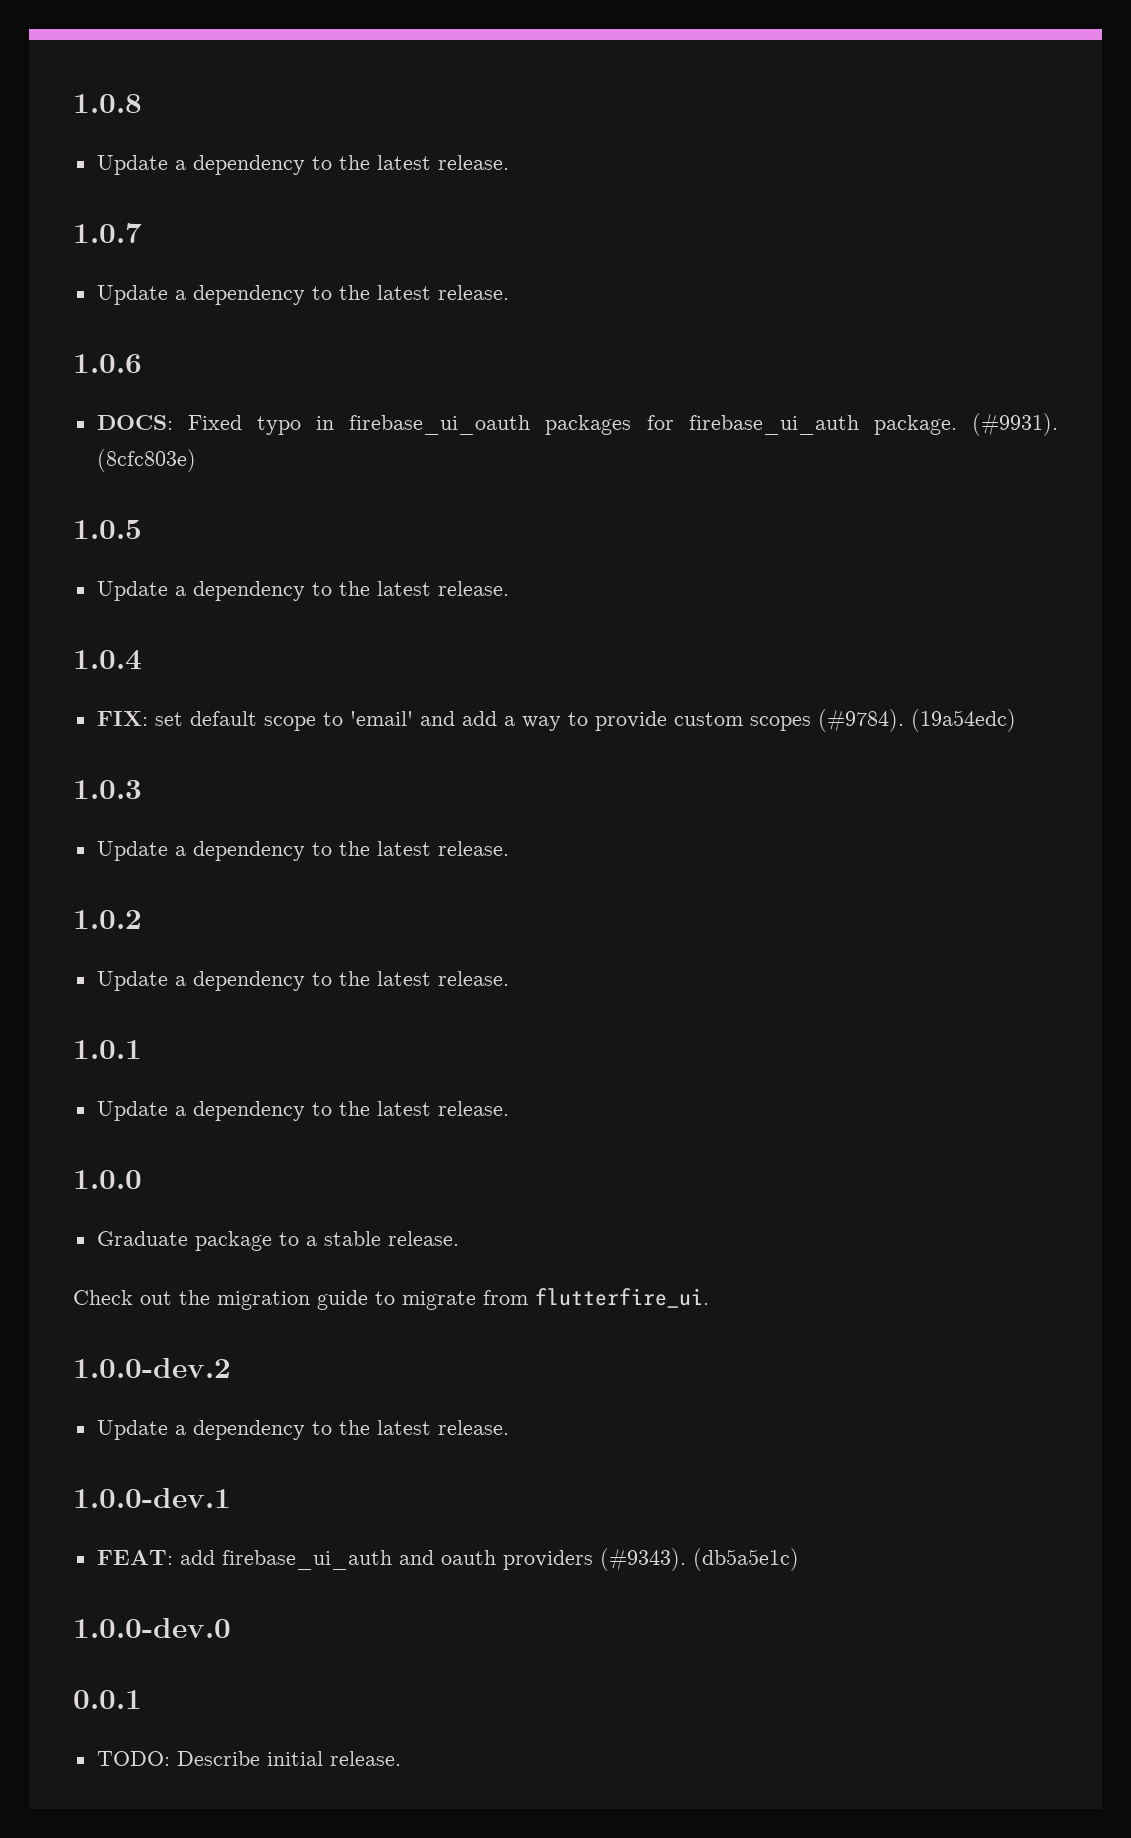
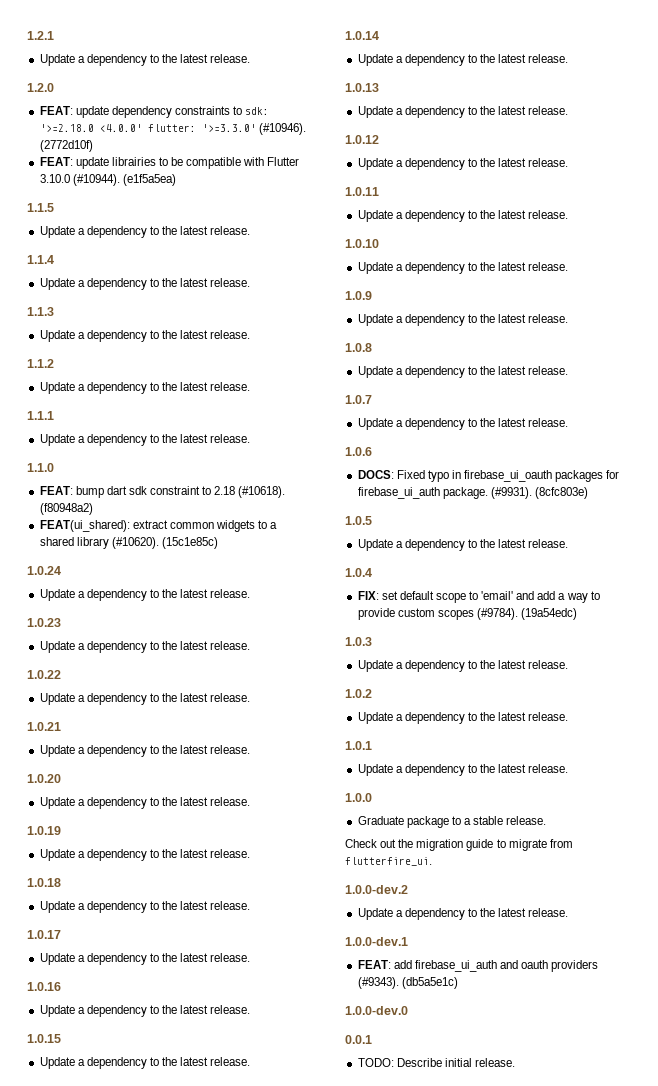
(73, 103) none -> [27,31,54,40] [39,54,251,66] [27,83,54,92] [39,106,270,118] [39,123,306,135] [39,140,93,152] [39,157,300,169] [39,174,176,186] [27,203,54,212] [39,226,251,238] [27,255,54,264] [39,278,251,290] [27,307,54,316] [39,330,251,342] [27,359,54,368] [39,382,251,394] [27,411,54,420] [39,434,251,446] [27,463,54,472] [39,486,286,498] [39,503,93,515] [39,520,278,532] [39,537,218,549] [27,566,61,575] [39,589,251,601] [27,618,61,627] [39,641,251,653] [27,670,61,679] [39,693,251,705] [27,722,61,731] [39,745,251,757] [27,774,61,783] [39,797,251,809] [27,826,61,835] [39,849,251,861] [27,878,61,887] [39,901,251,913] [27,930,61,939] [39,953,251,965] [27,982,61,991] [39,1005,251,1017] [27,1034,61,1043] [39,1057,251,1069] [345,31,379,40] [357,54,569,66] [345,83,379,92] [357,106,569,118] [345,135,379,144] [357,158,569,170] [345,187,379,196] [357,210,569,222] [345,239,379,248] [357,262,569,274] [345,291,372,300] [357,314,569,326] 1.2.1 // Update a dependency to the latest release. // 1.2.0 // FEAT: update dependency constraints to sdk: '>=2.18.0 <4.0.0' flutter: '>=3.3.0' (#10946). (2772d10f) // FEAT: update librairies to be compatible with Flutter 3.10.0 (#10944). (e1f5a5ea) // 1.1.5 // Update a dependency to the latest release. // 1.1.4 // Update a dependency to the latest release. // 1.1.3 // Update a dependency to the latest release. // 1.1.2 // Update a dependency to the latest release. // 1.1.1 // Update a dependency to the latest release. // 1.1.0 // FEAT: bump dart sdk constraint to 2.18 (#10618). (f80948a2) // FEAT(ui_shared): extract common widgets to a shared library (#10620). (15c1e85c) // 1.0.24 // Update a dependency to the latest release. // 1.0.23 // Update a dependency to the latest release. // 1.0.22 // Update a dependency to the latest release. // 1.0.21 // Update a dependency to the latest release. // 1.0.20 // Update a dependency to the latest release. // 1.0.19 // Update a dependency to the latest release. // 1.0.18 // Update a dependency to the latest release. // 1.0.17 // Update a dependency to the latest release. // 1.0.16 // Update a dependency to the latest release. // 1.0.15 // Update a dependency to the latest release. // 1.0.14 // Update a dependency to the latest release. // 1.0.13 // Update a dependency to the latest release. // 1.0.12 // Update a dependency to the latest release. // 1.0.11 // Update a dependency to the latest release. // 1.0.10 // Update a dependency to the latest release. // 1.0.9 // Update a dependency to the latest release. //

